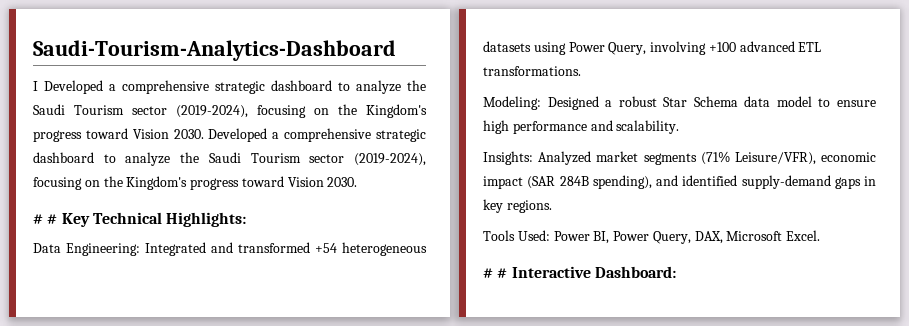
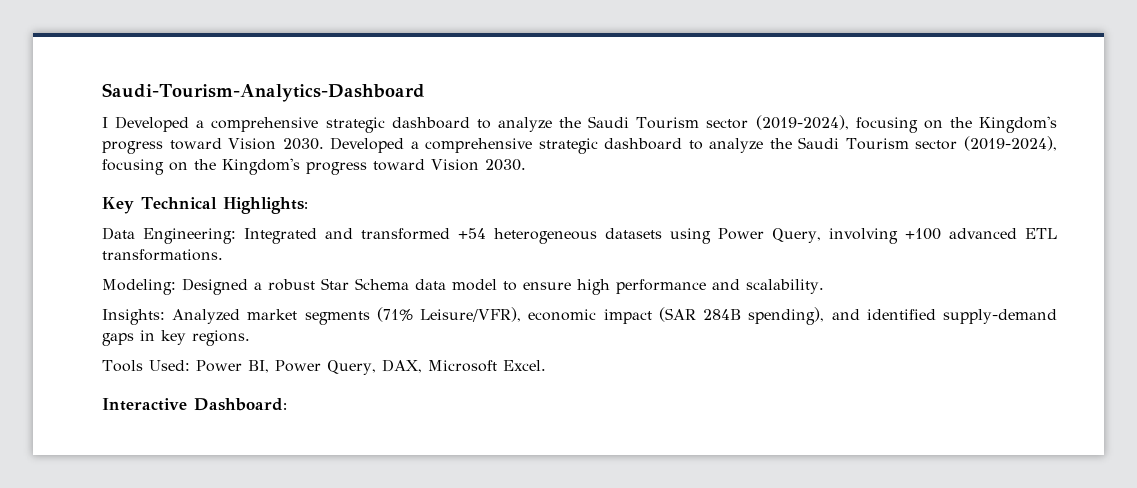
[33,214,58,224] # # -> (526, 165) none
[483,268,508,278] # # -> (546, 365) none

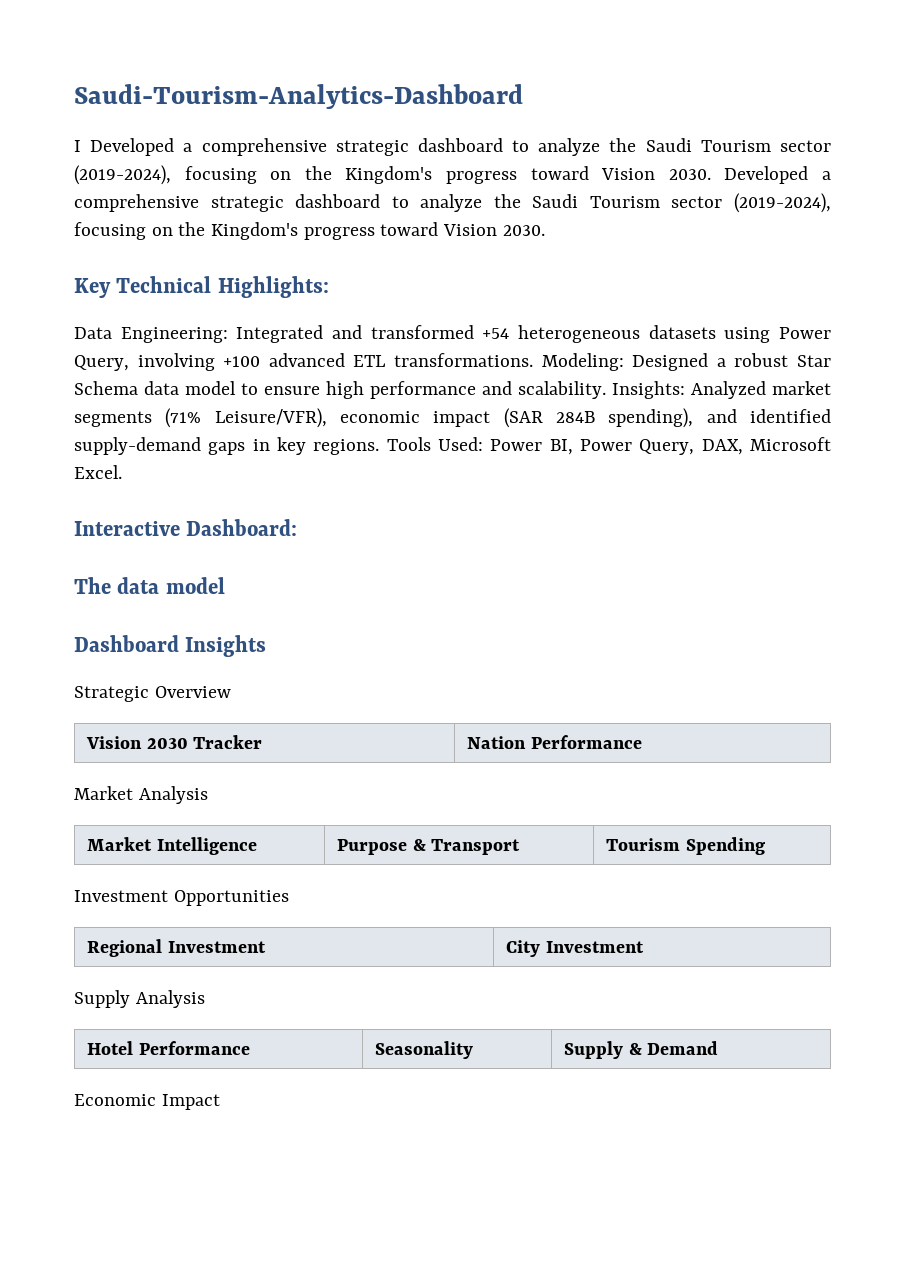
(223, 255) // -> (533, 360) none
(824, 286) // -> (606, 390) none
(250, 338) // -> (380, 447) none
(287, 404) none -> [74,577,225,594] [74,635,267,657] [74,686,231,702] [85,735,263,749] [466,735,642,749] [74,786,208,804] [86,837,257,855] [336,839,521,855] [605,837,765,855] [74,890,289,906] [86,939,266,957] [505,940,644,957] [74,990,205,1008] [86,1041,250,1055] [374,1041,473,1059] [563,1041,719,1059] [74,1094,220,1110] // The data model // Dashboard Insights // Strategic Overview // Vision 2030 Tracker | Nation Performance // Market Analysis // Market Intelligence | Purpose & Transport | Tourism Spending // Investment Opportunities // Regional Investment | City Investment // Supply Analysis // Hotel Performance | Seasonality | Supply & Demand // Economic Impact

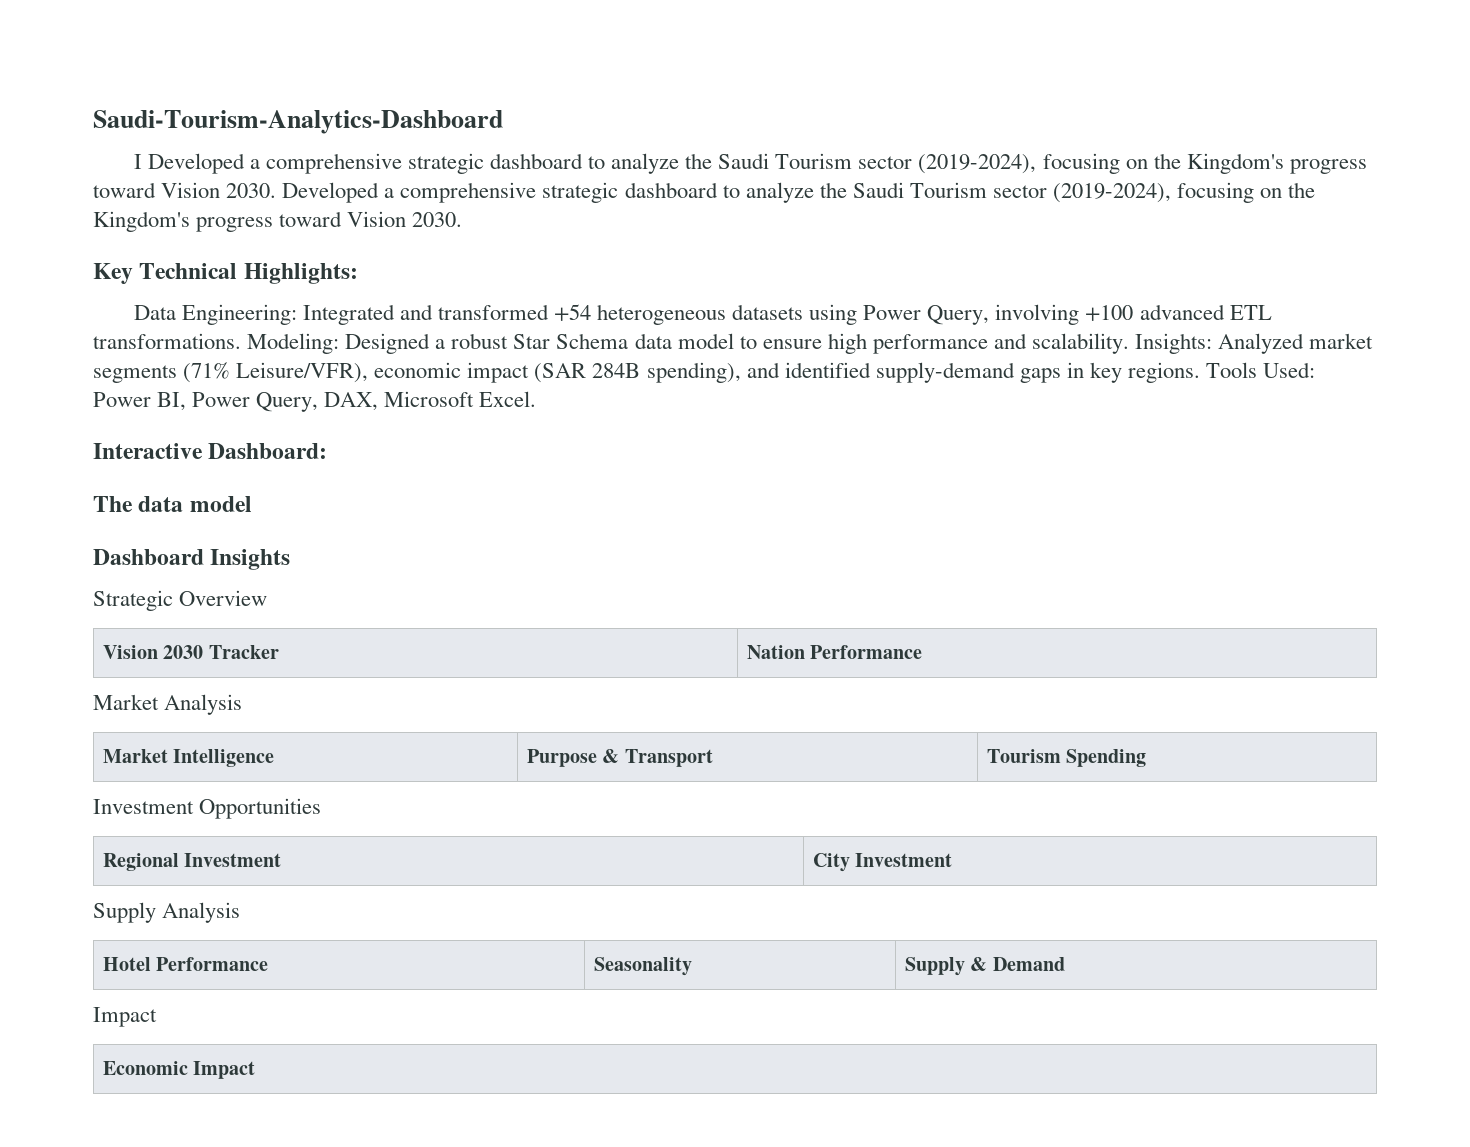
(719, 1048) none -> [93,1007,157,1027] Impact //

